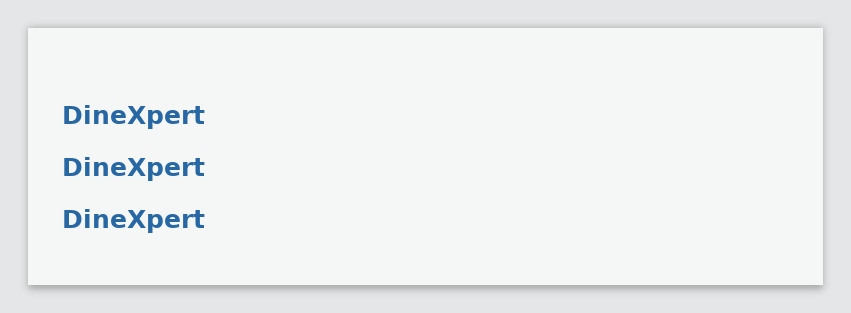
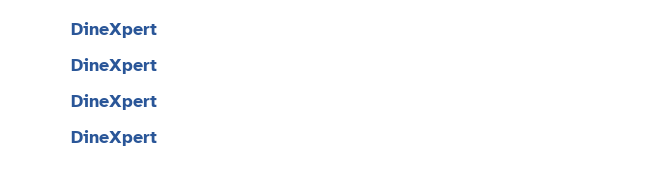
[62,105,205,129] [62,157,205,181] [62,209,205,233] DineXpert // DineXpert // DineXpert -> [71,22,157,38] [71,58,157,74] [71,94,157,110] [71,130,157,146] DineXpert // DineXpert // DineXpert // DineXpert

